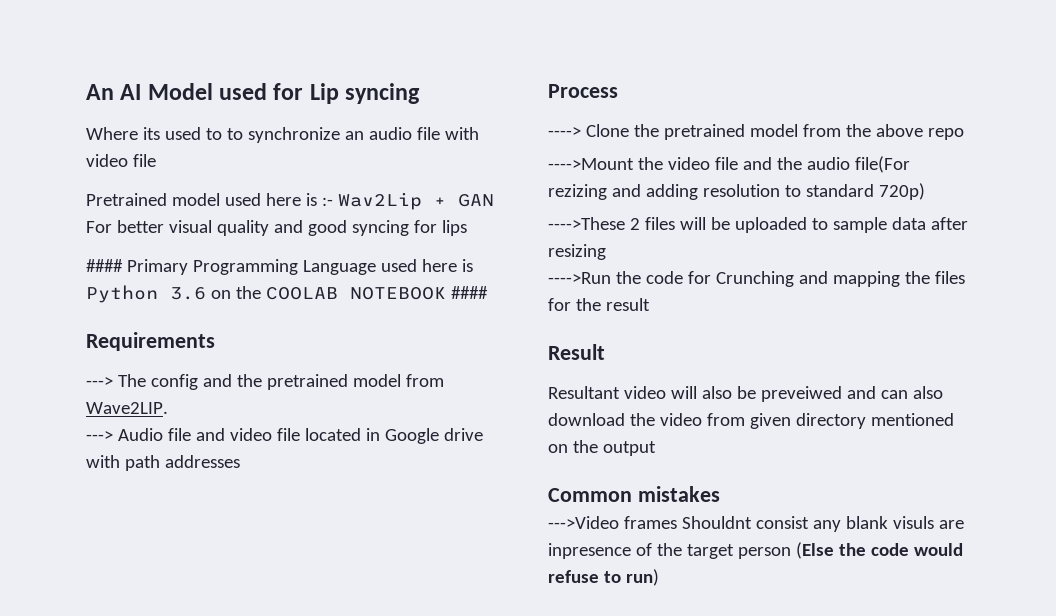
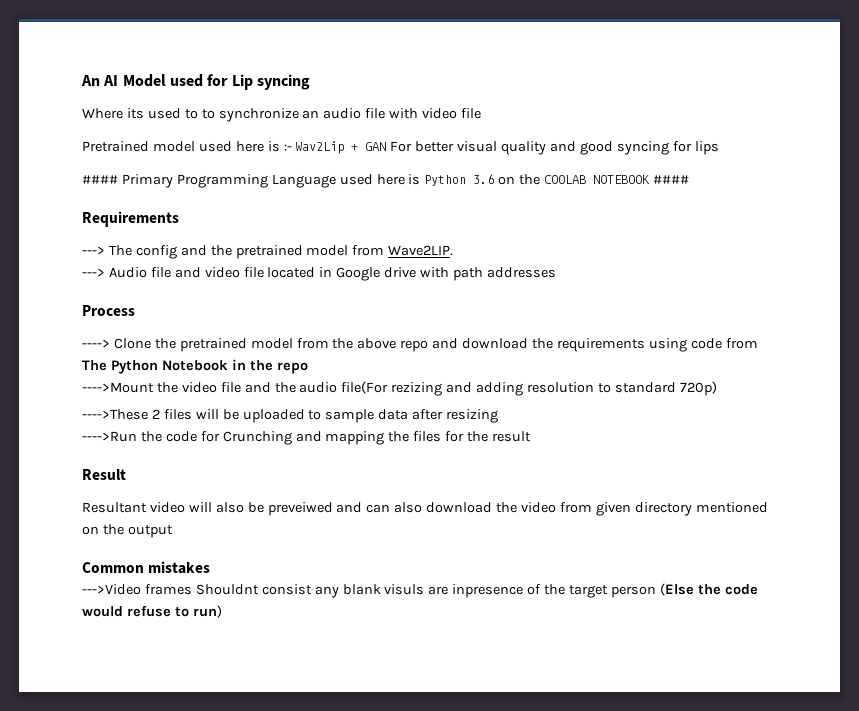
(964, 134) none -> [432,338,758,352] [82,359,308,374] and download the requirements using code from The Python Notebook in the repo

